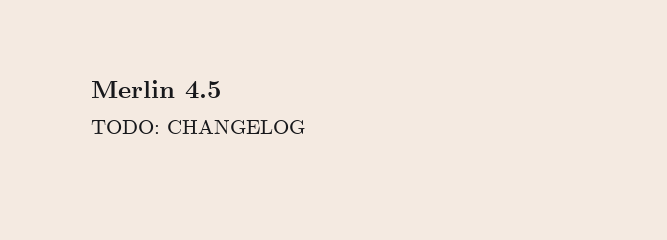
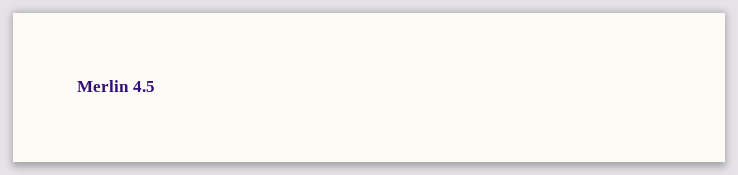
[91,119,305,134] // TODO: CHANGELOG -> (155, 86) none

